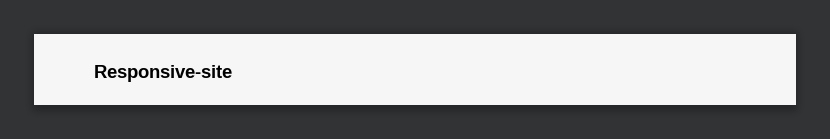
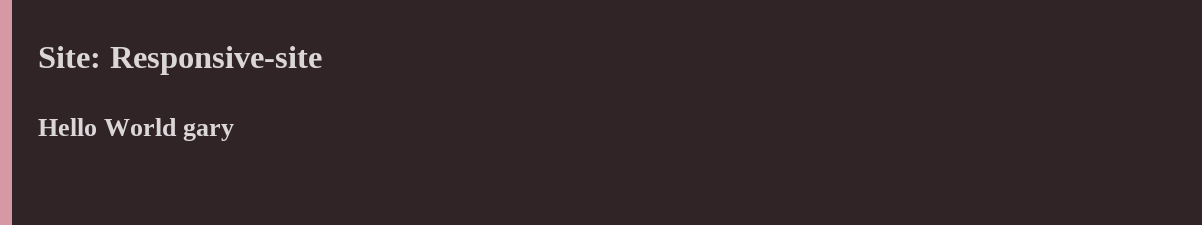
(94, 73) none -> [38,46,101,68] Site:
(232, 73) none -> [38,118,235,141] // Hello World gary

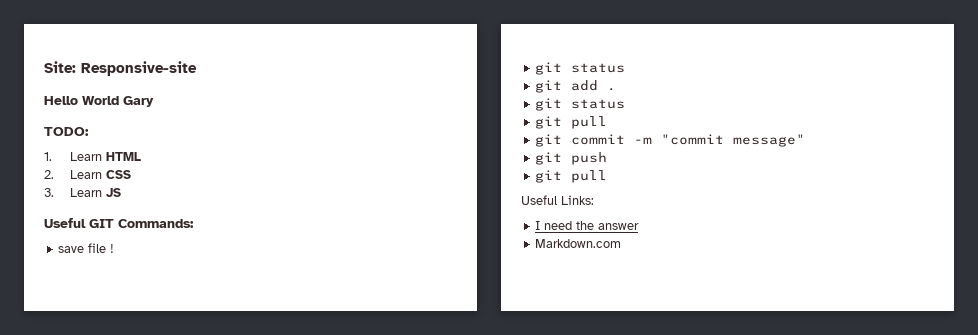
[183,122,235,141] gary -> [123,96,154,107] [44,127,89,136] [44,152,141,161] [44,170,131,179] [44,188,121,197] [44,218,194,228] [58,243,115,253] [535,62,626,75] [535,80,617,93] [535,98,626,111] [535,116,608,129] [535,134,806,147] [535,152,608,165] [535,170,608,183] [521,195,594,205] [535,221,640,230] [535,239,622,248] Gary // TODO: // 1. Learn HTML // 2. Learn CSS // 3. Learn JS // Useful GIT Commands: // save file ! // git status // git add . // git status // git pull // git commit -m "commit message" // git push // git pull // Useful Links: // I need the answer // Markdown.com

